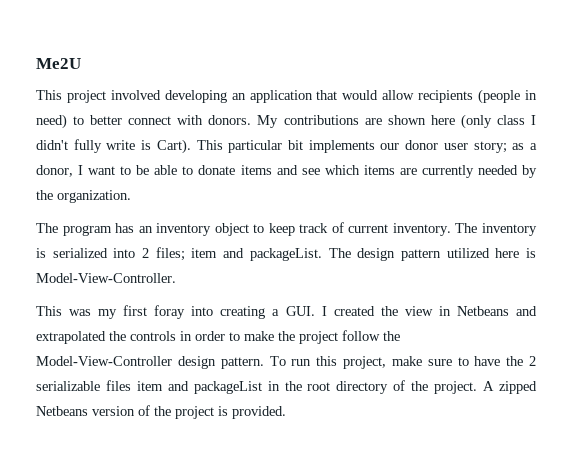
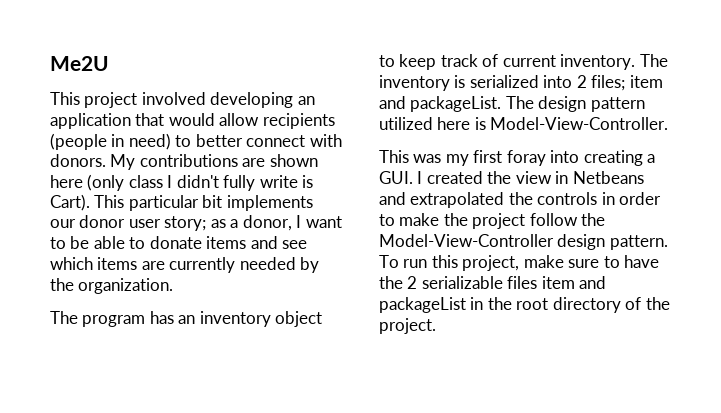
[483,381,537,394] [36,405,286,419] A zipped Netbeans version of the project is provided. -> (436, 326) none

